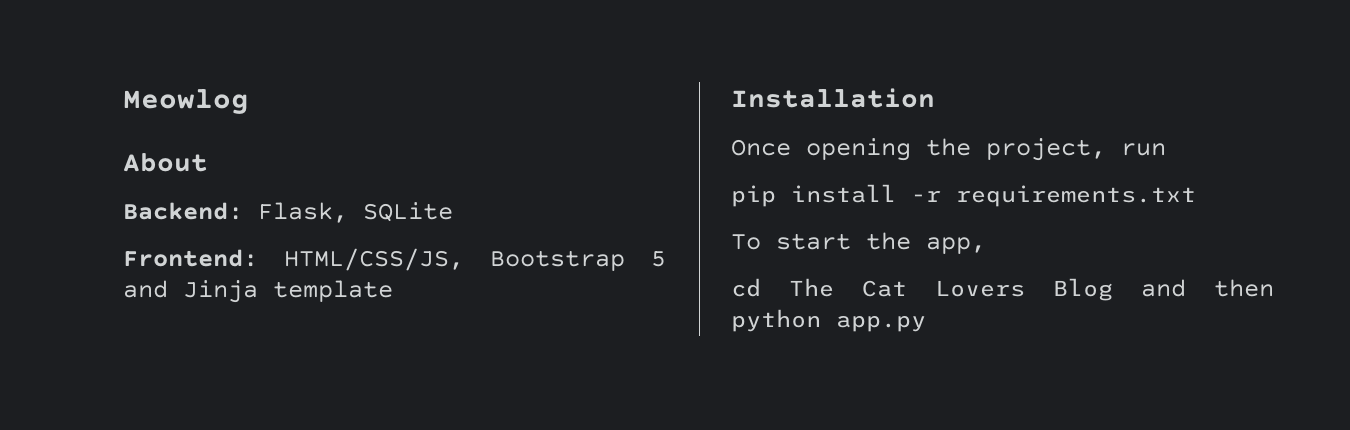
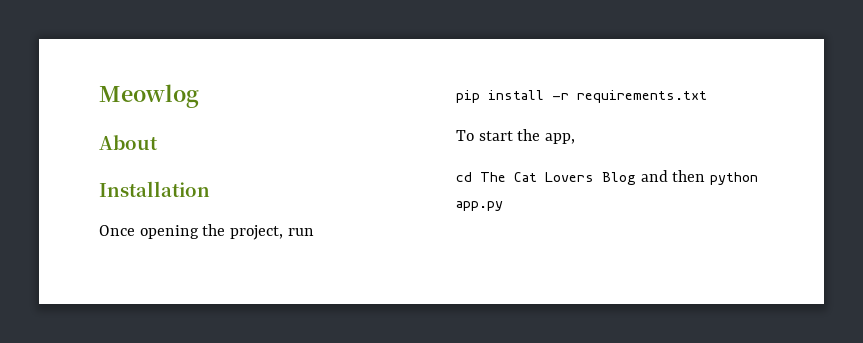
[123,202,453,223] [123,248,666,271] [123,280,393,303] // Backend: Flask, SQLite // Frontend: HTML/CSS/JS, Bootstrap 5 and Jinja template -> (158, 142) none

